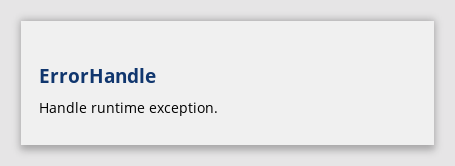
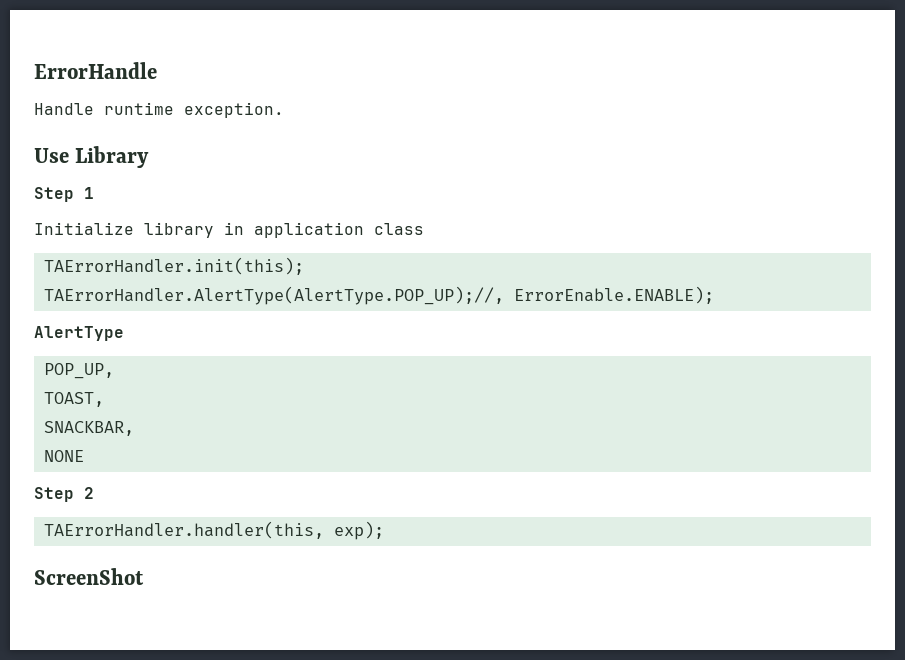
(218, 109) none -> [34,146,150,168] [34,187,94,202] [34,222,424,238] [43,257,304,275] [43,286,714,305] [34,326,124,341] [43,363,114,379] [43,392,104,407] [43,421,134,436] [43,450,84,462] [34,487,94,502] [43,521,384,540] [34,568,144,585] // Use Library // Step 1 // Initialize library in application class // TAErrorHandler.init(this); // TAErrorHandler.AlertType(AlertType.POP_UP);//, ErrorEnable.ENABLE); // AlertType // POP_UP, // TOAST, // SNACKBAR, // NONE // Step 2 // TAErrorHandler.handler(this, exp); // ScreenShot

